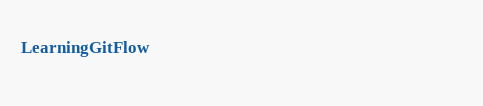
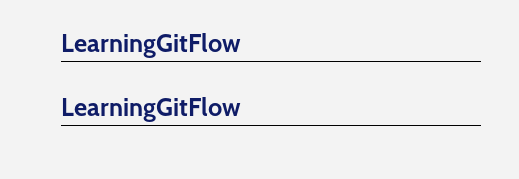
[21,41,150,57] LearningGitFlow -> [61,33,241,58] [61,97,241,122] LearningGitFlow // LearningGitFlow

